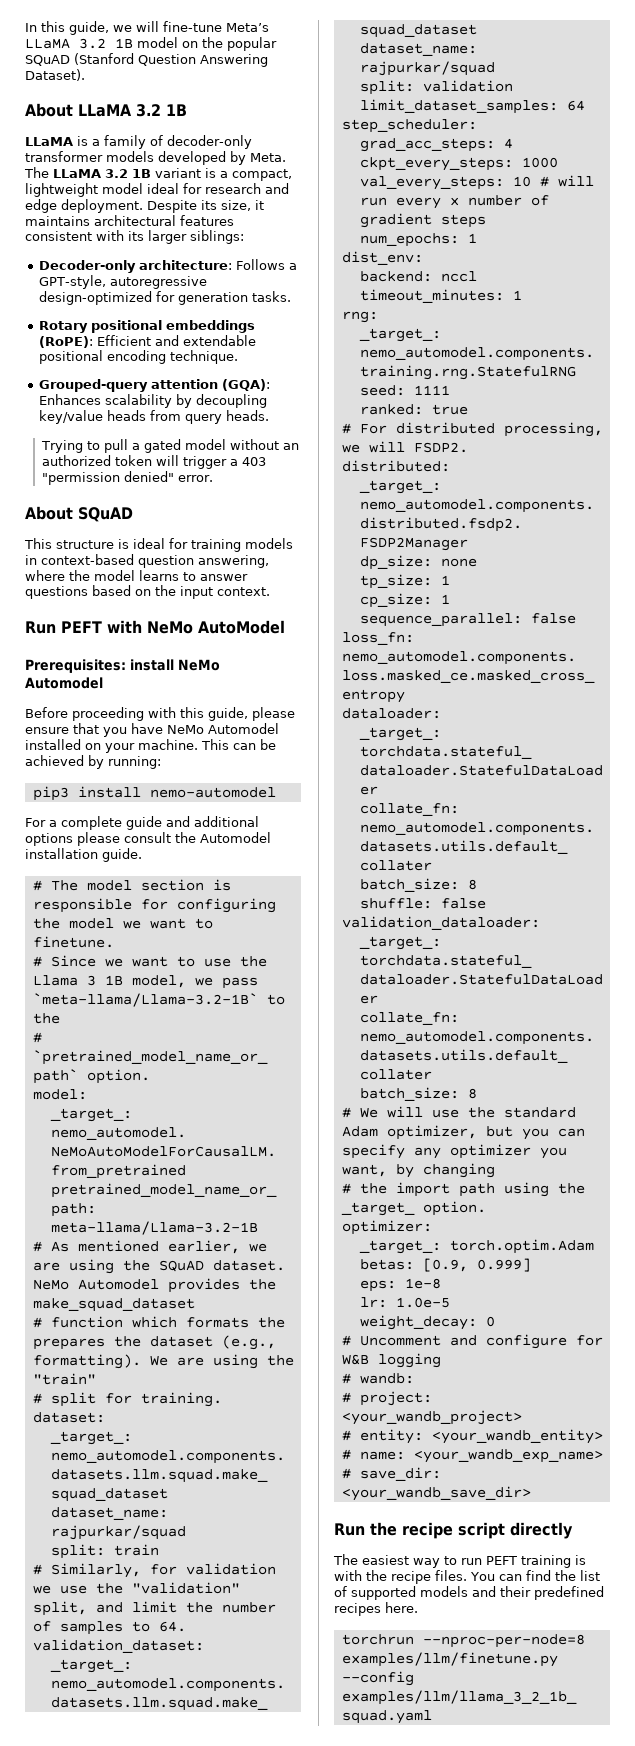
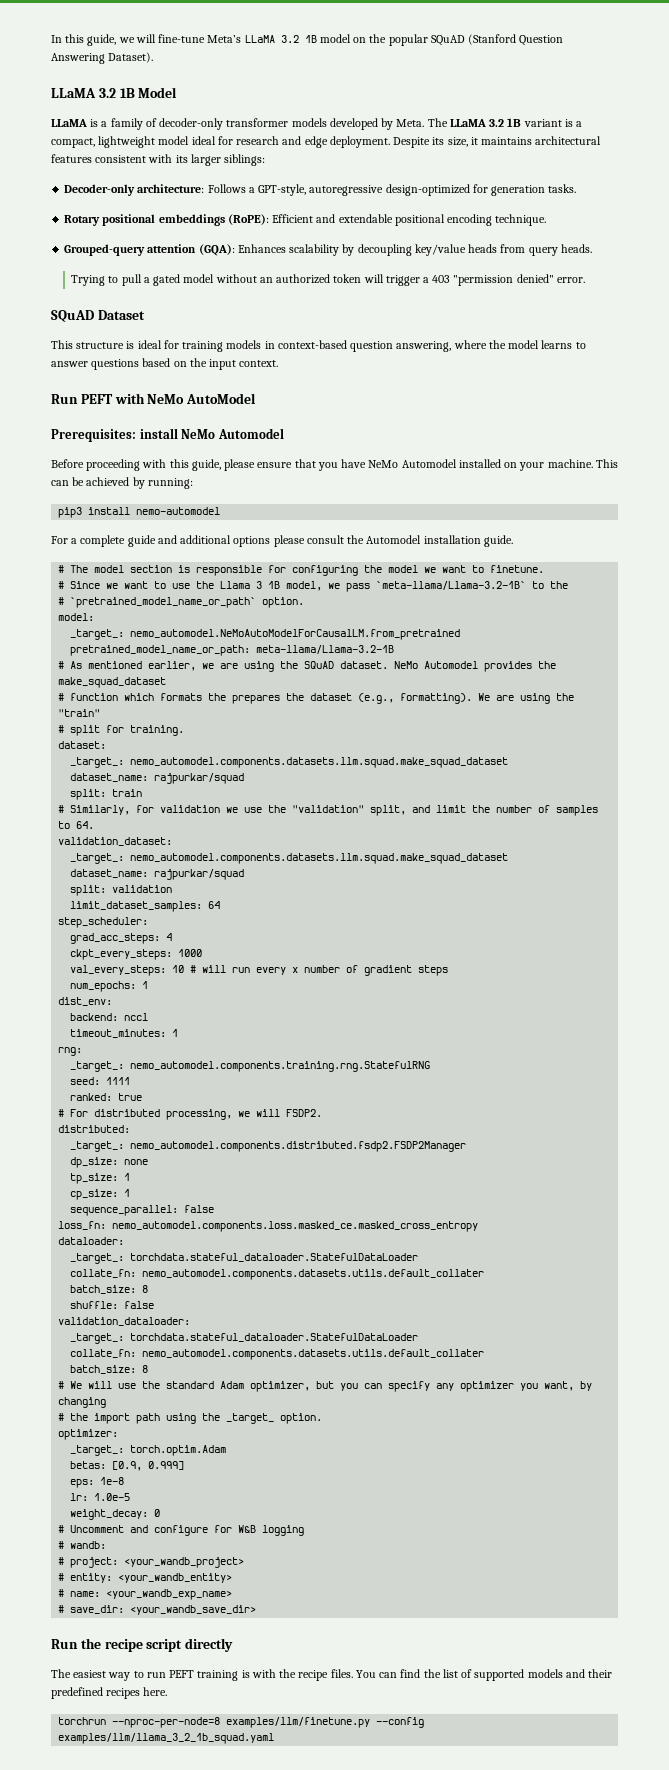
[25,103,187,117] About LLaMA 3.2 1B -> [51,87,178,98] LLaMA 3.2 1B Model
[25,506,133,522] About SQuAD -> [51,310,145,322] SQuAD Dataset

